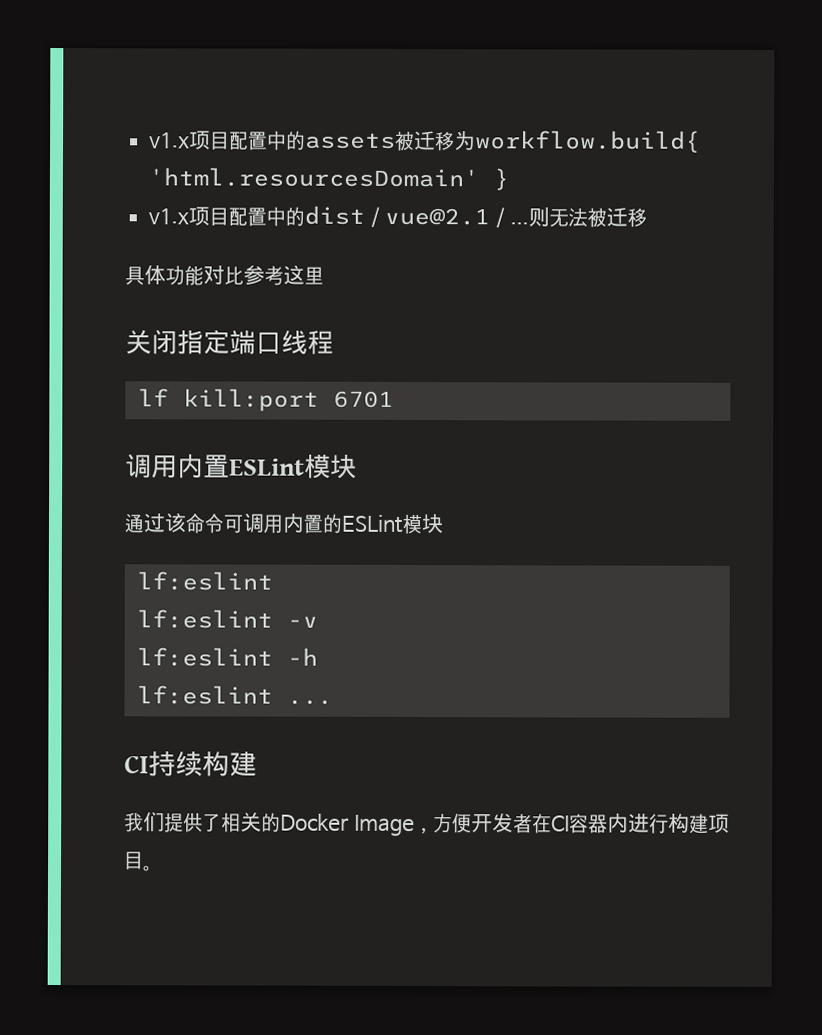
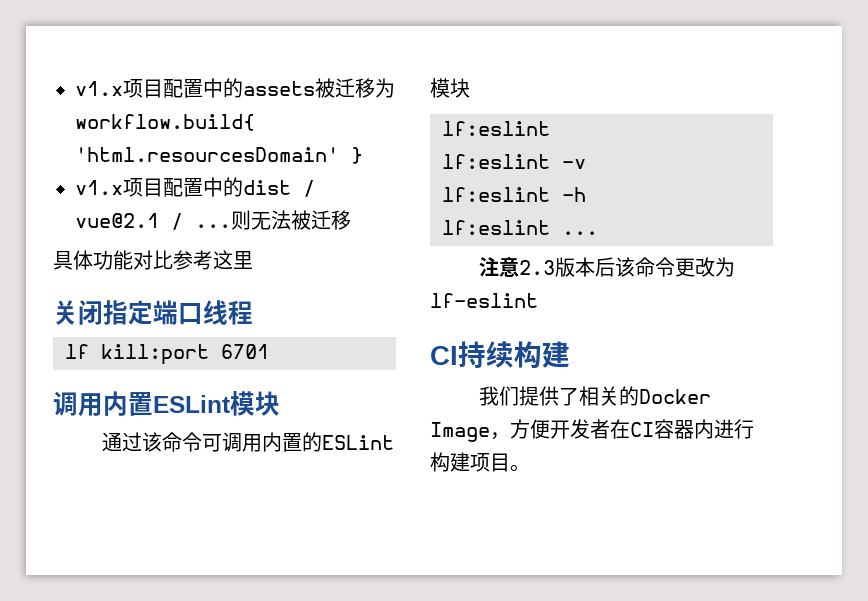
(333, 702) none -> [478,257,735,277] [430,293,538,308] // 注意2.3版本后该命令更改为lf-eslint

